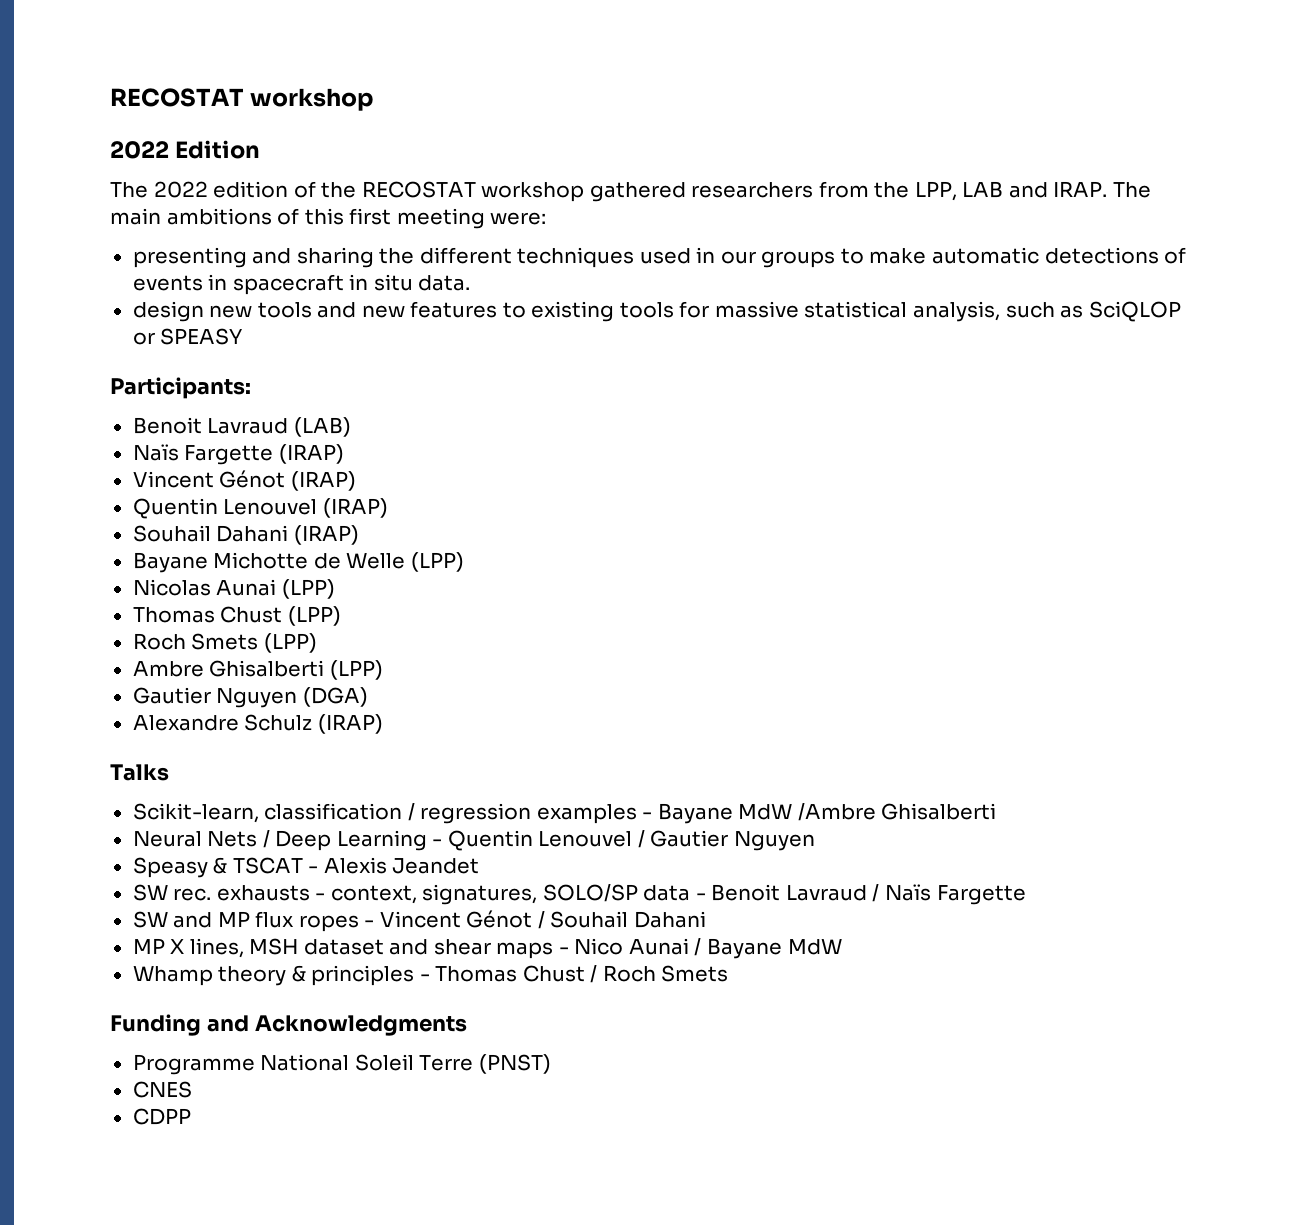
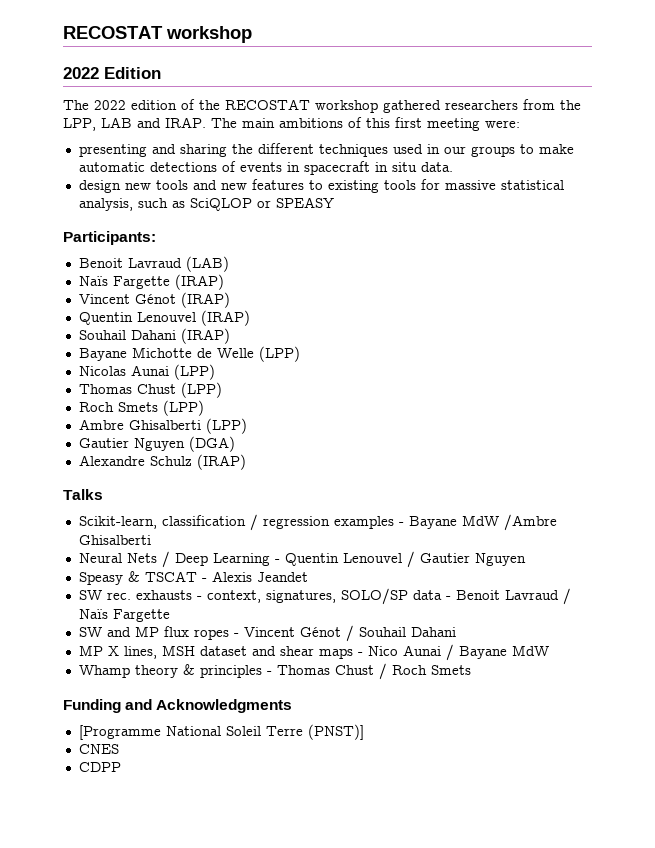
[132,1054,255,1075] Programme -> [78,725,161,740] [Programme
[478,1054,551,1074] (PNST) -> [307,724,364,740] (PNST)]

